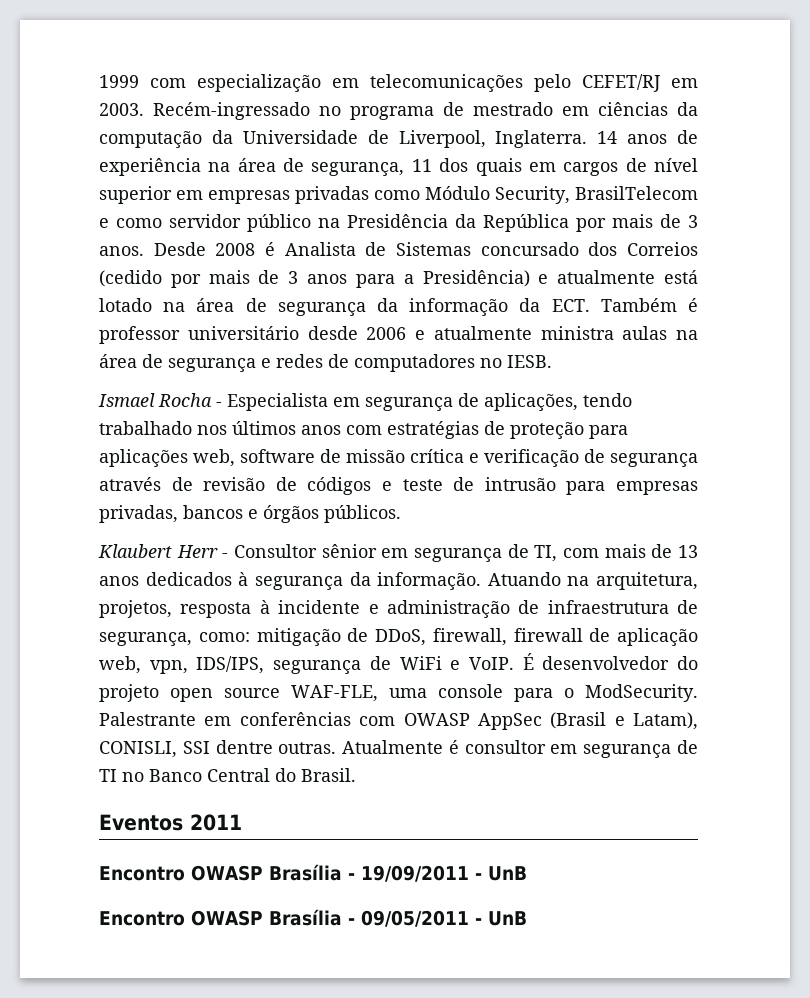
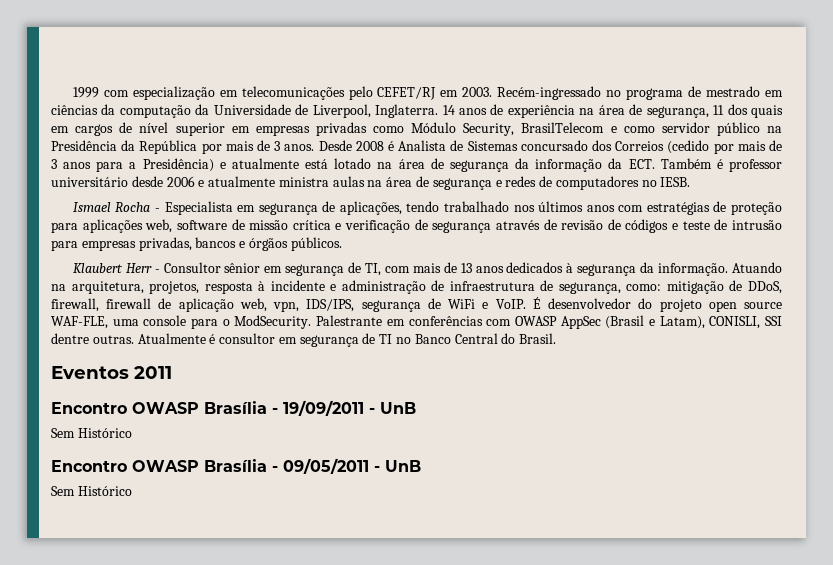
(527, 873) none -> [51,428,132,438] // Sem Histórico
(527, 918) none -> [51,486,132,496] // Sem Histórico

